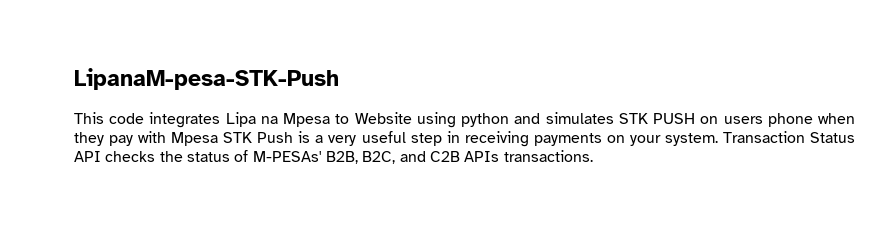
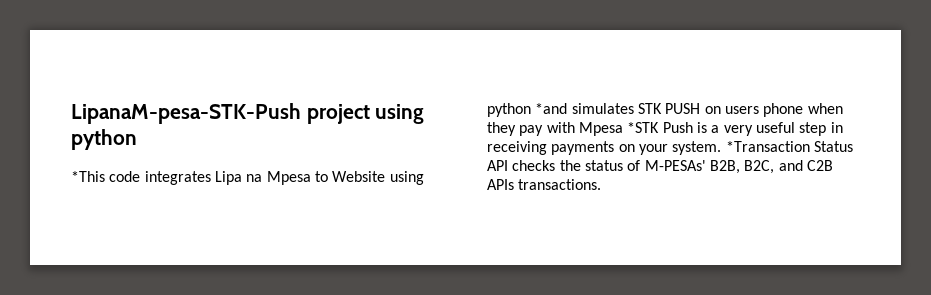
[74,112,104,124] // This -> [306,104,425,124] [71,129,137,150] [71,171,105,182] project using python // *This
[514,113,541,124] and -> [535,103,568,114] *and
[223,132,253,143] STK -> [627,122,660,133] *STK
[722,131,805,143] Transaction -> [725,141,810,152] *Transaction

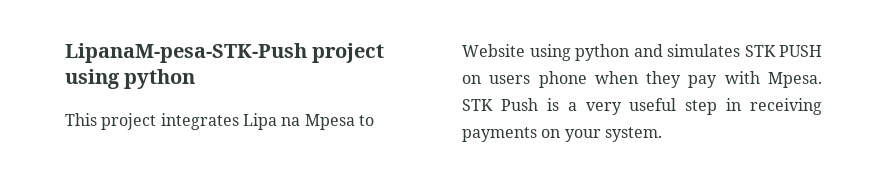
[71,171,141,182] *This code -> [65,113,157,130] This project
[535,103,568,114] *and -> [633,44,663,57] and
[578,122,660,136] Mpesa *STK -> [768,72,822,88] [462,99,493,111] Mpesa. STK
[725,141,853,152] [487,160,833,174] [487,179,602,190] *Transaction Status API checks the status of M-PESAs' B2B, B2C, and C2B APIs transactions. -> (662, 134) none

